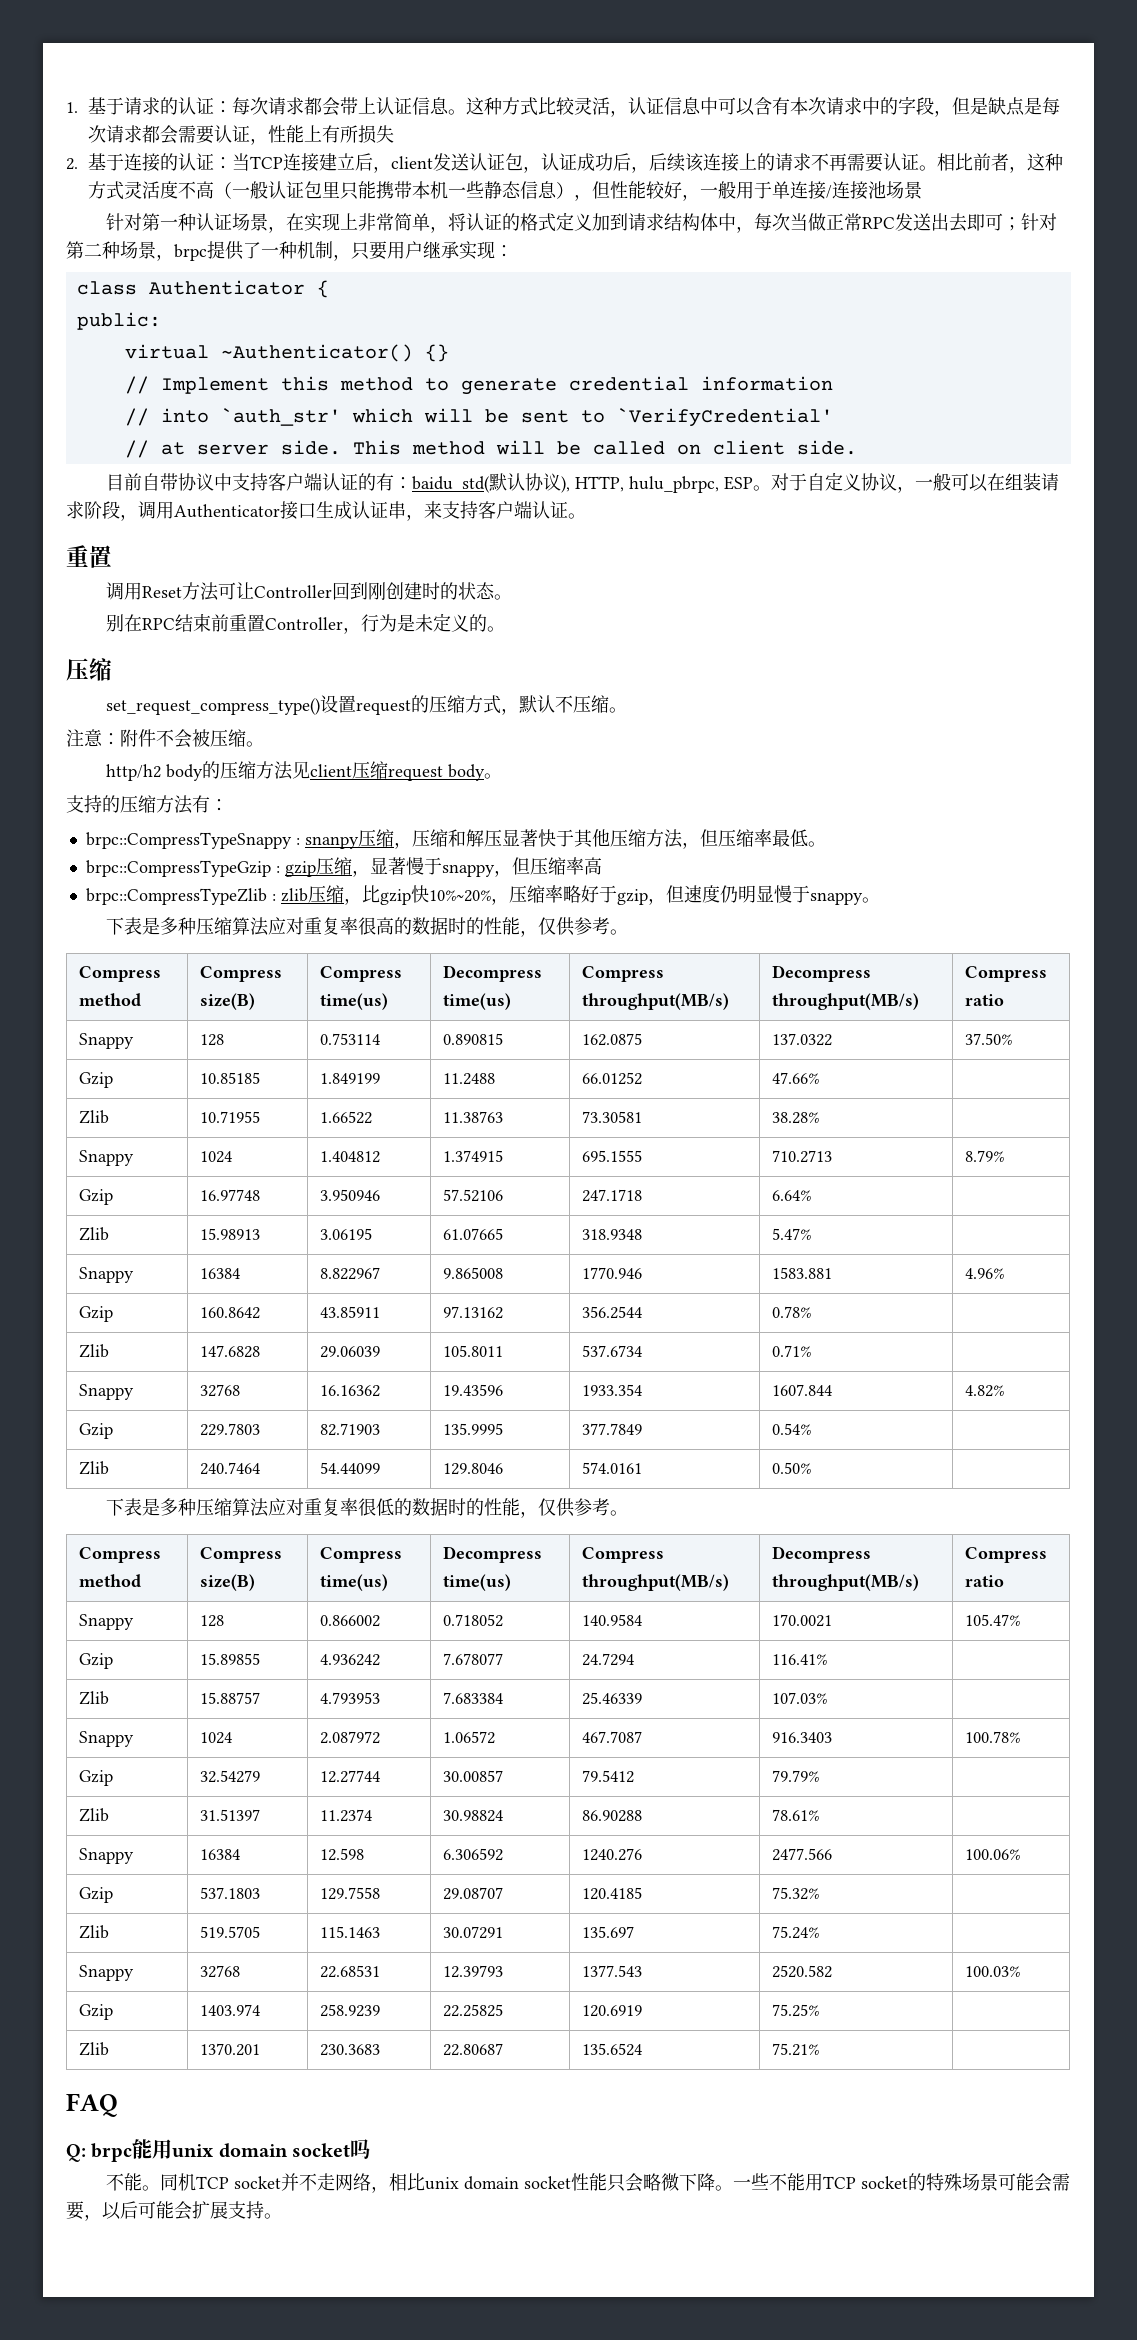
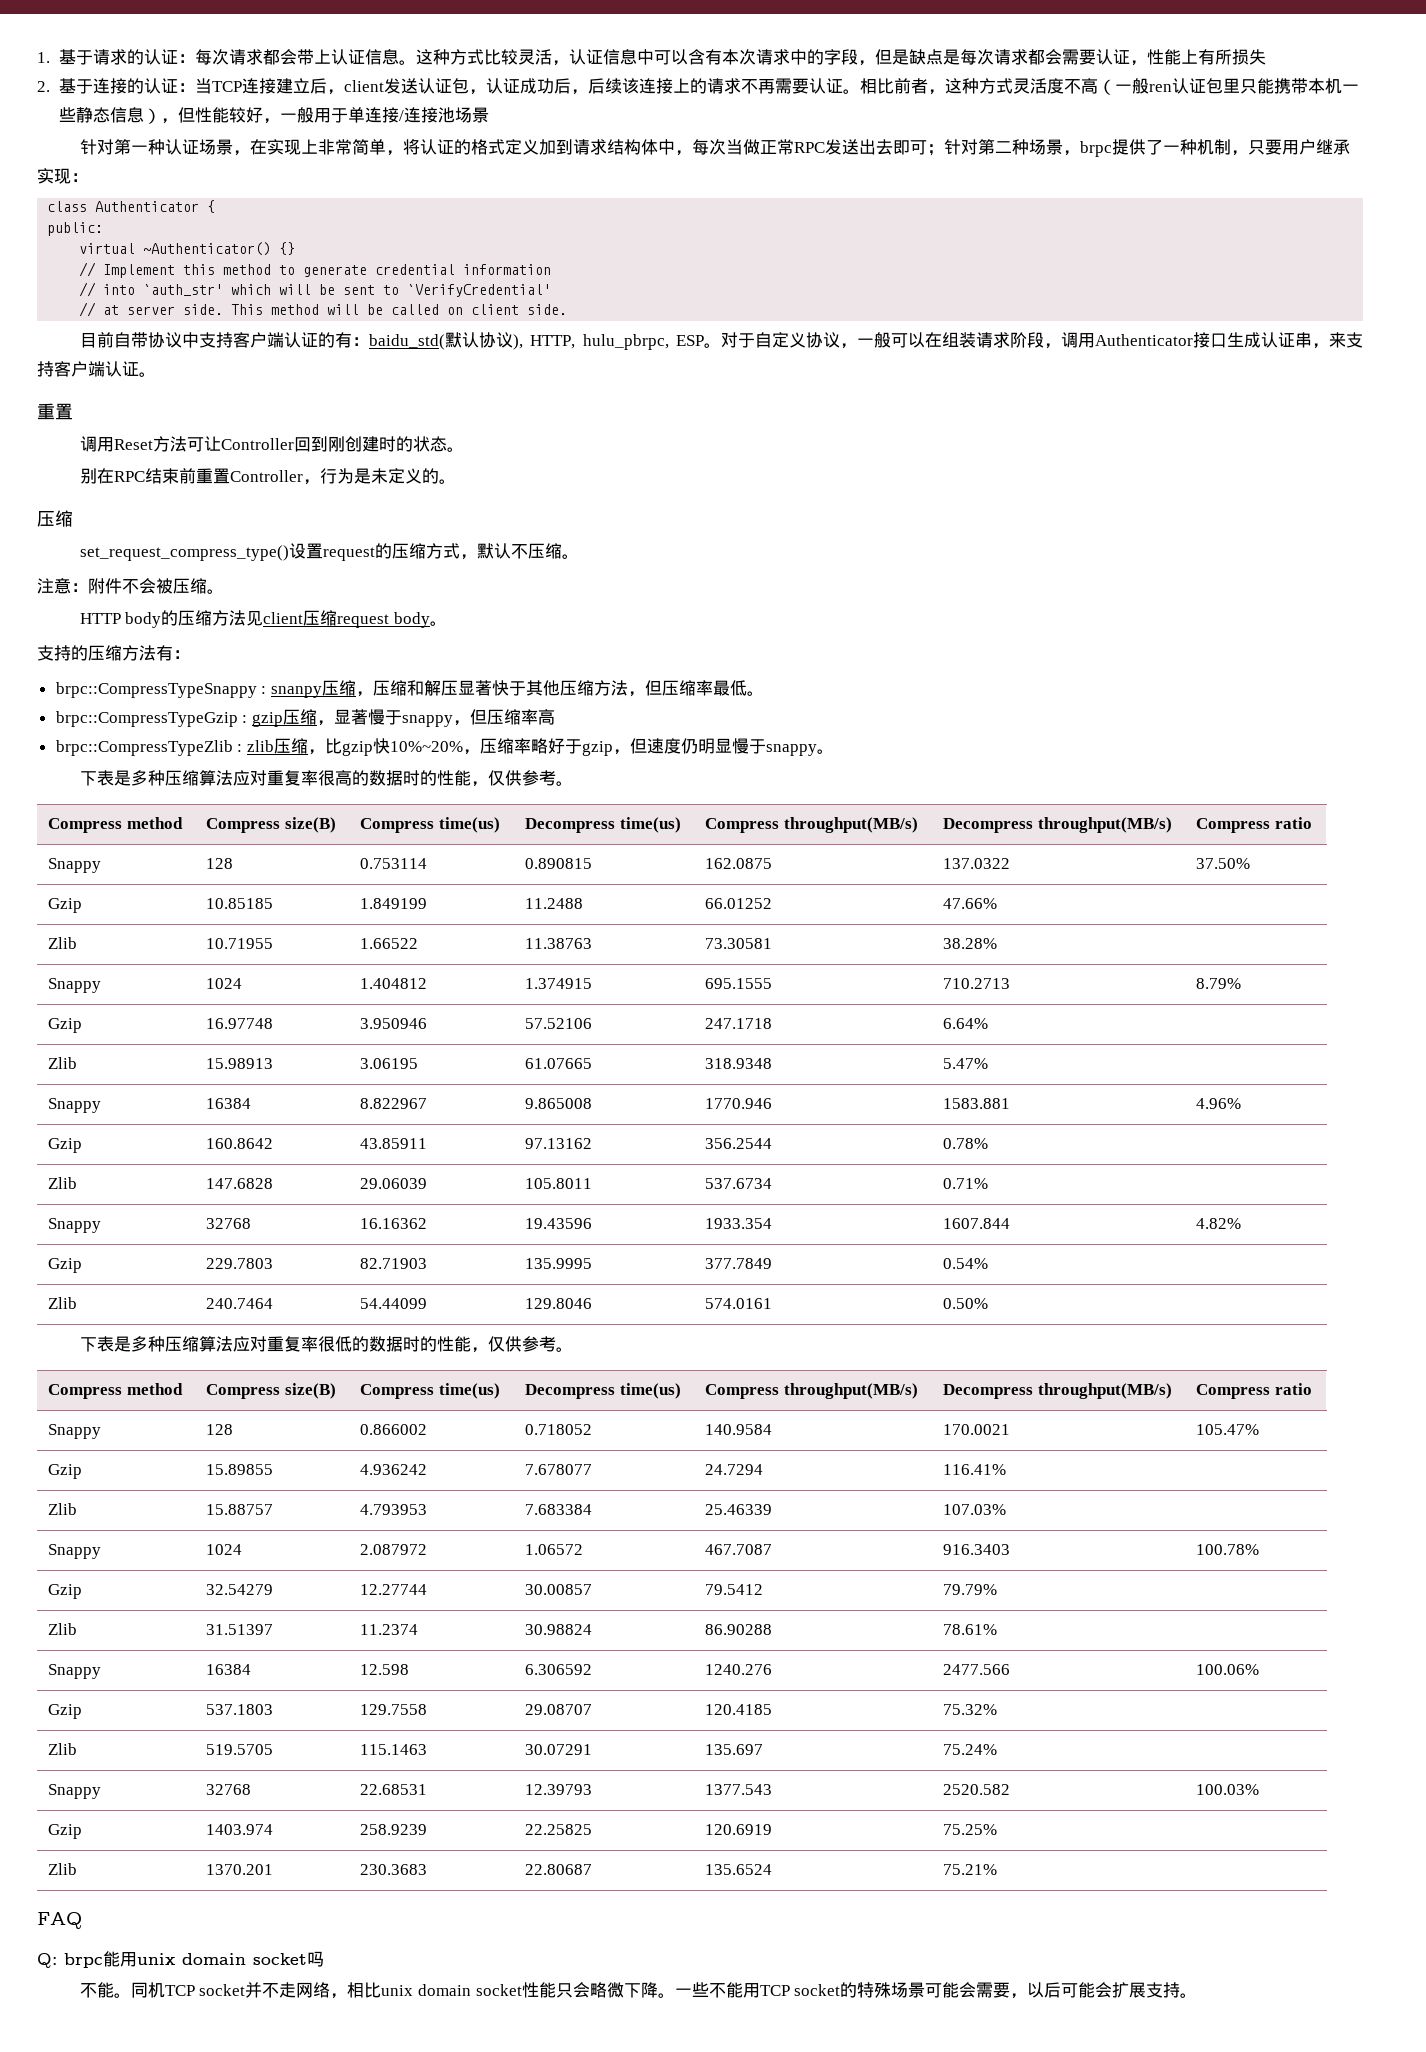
(268, 190) none -> [1148,84,1172,92] ren
[106,764,162,781] http/h2 -> [79,613,121,624] HTTP

